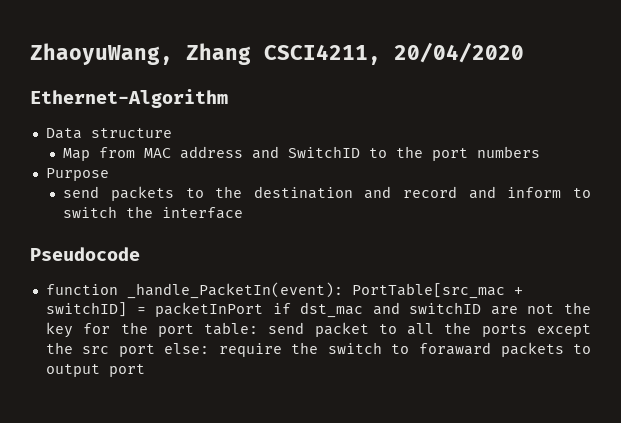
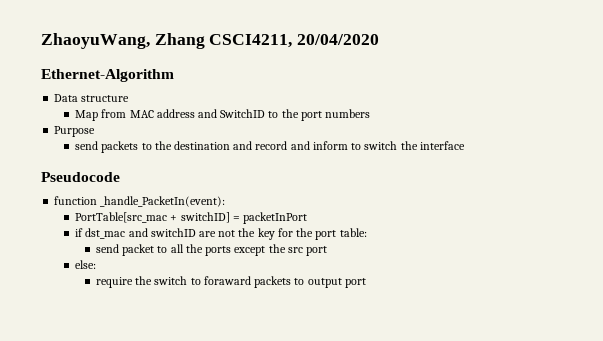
(343, 290) none -> (226, 201) //
(264, 309) none -> (307, 218) //
(259, 328) none -> (367, 232) //
(155, 350) none -> (328, 251) //
(210, 348) none -> (97, 264) //

